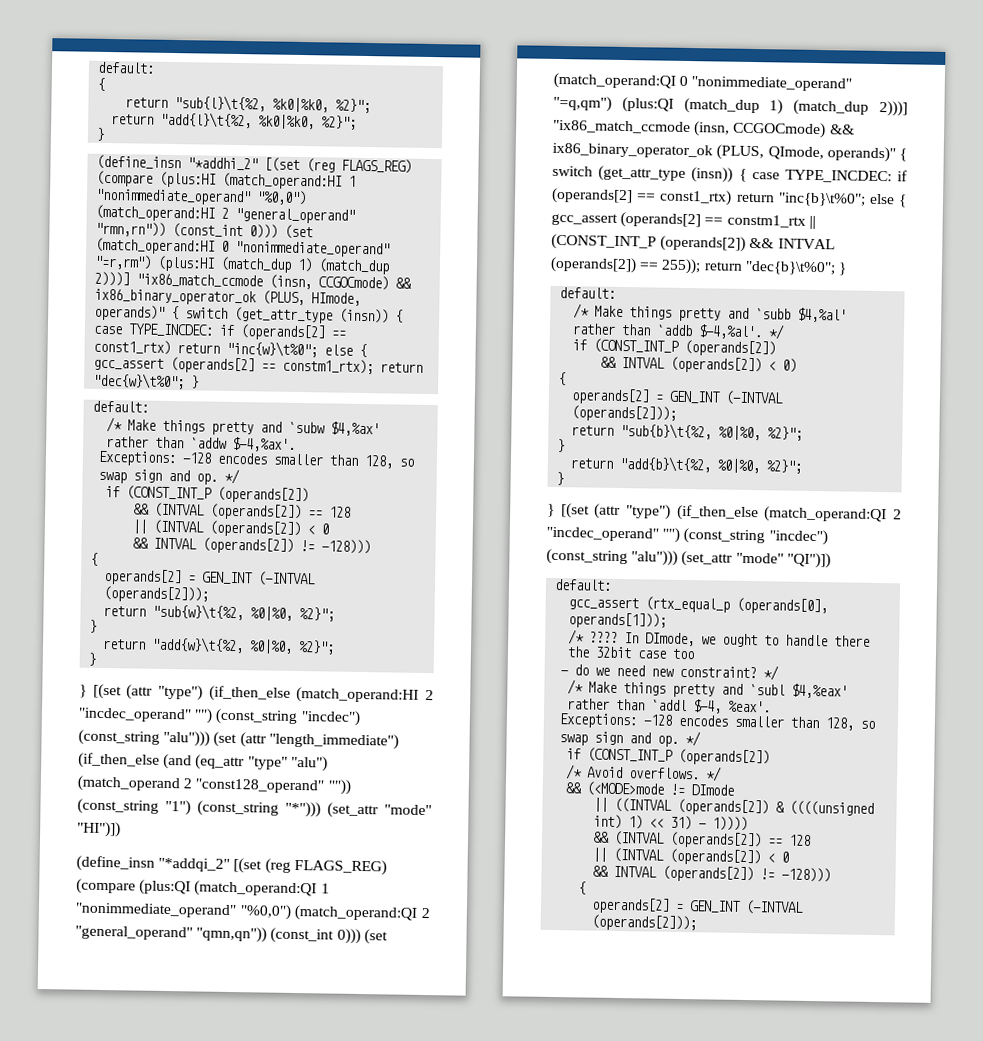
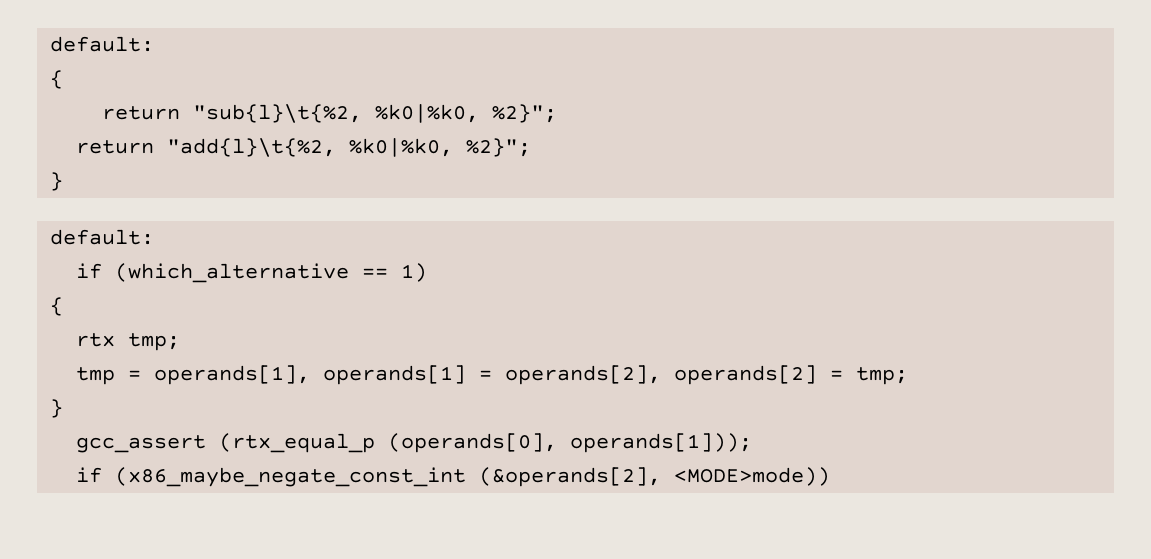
[96,154,413,174] [96,170,357,190] [95,188,308,206] [95,204,356,224] [95,221,314,240] [95,237,391,258] [94,254,391,275] [94,271,413,291] [94,288,362,306] [94,304,404,324] [93,323,347,341] [93,339,368,358] [93,356,424,375] [93,372,200,390] [92,400,150,413] [106,417,381,437] [106,436,297,452] [98,450,415,469] [98,468,241,485] [105,485,310,504] [133,502,352,521] [132,519,330,538] [132,537,372,555] [90,552,99,566] [103,568,317,587] [103,585,210,603] [103,603,336,622] [89,619,98,633] [102,636,336,655] [88,652,97,666] [79,683,434,704] [78,707,361,726] [78,729,399,750] [78,752,328,772] [77,775,351,795] [77,798,432,819] [77,821,121,838] [76,855,387,876] [76,878,330,898] [75,902,430,922] [75,925,388,945] [553,72,853,92] [553,95,908,117] [553,119,855,139] [552,142,907,163] [552,165,908,184] [551,187,907,208] [551,211,816,229] [551,233,835,252] [550,256,847,276] [559,287,617,299] [573,303,848,323] [572,323,786,340] [572,338,777,357] [600,356,798,374] [558,372,567,386] [571,388,785,406] [571,405,678,422] [571,422,804,441] [557,439,566,453] [570,455,803,474] [556,472,565,486] [547,503,902,524] [546,526,828,546] [546,548,831,569] [554,578,613,591] [568,596,829,615] [568,612,668,629] [568,629,871,648] [567,646,696,660] [560,664,780,681] [567,679,849,699] [567,698,772,714] [559,713,876,731] [559,731,702,747] [566,747,771,766] [565,764,723,782] [565,781,735,797] [593,797,875,816] [593,814,749,832] [593,830,812,849] [592,847,790,866] [592,865,832,883] [578,881,587,895] [591,897,805,915] [591,914,698,932] (define_insn "*addhi_2" [(set (reg FLAGS_REG) (compare (plus:HI (match_operand:HI 1 "nonimmediate_operand" "%0,0") (match_operand:HI 2 "general_operand" "rmn,rn")) (const_int 0))) (set (match_operand:HI 0 "nonimmediate_operand" "=r,rm") (plus:HI (match_dup 1) (match_dup 2)))] "ix86_match_ccmode (insn, CCGOCmode) && ix86_binary_operator_ok (PLUS, HImode, operands)" { switch (get_attr_type (insn)) { case TYPE_INCDEC: if (operands[2] == const1_rtx) return "inc{w}\t%0"; else { gcc_assert (operands[2] == constm1_rtx); return "dec{w}\t%0"; } // default: // /* Make things pretty and `subw $4,%ax' rather than `addw $-4,%ax'. // Exceptions: -128 encodes smaller than 128, so swap sign and op. */ // if (CONST_INT_P (operands[2]) // && (INTVAL (operands[2]) == 128 // || (INTVAL (operands[2]) < 0 // && INTVAL (operands[2]) != -128))) // { // operands[2] = GEN_INT (-INTVAL (operands[2])); // return "sub{w}\t{%2, %0|%0, %2}"; // } // return "add{w}\t{%2, %0|%0, %2}"; // } // } [(set (attr "type") (if_then_else (match_operand:HI 2 "incdec_operand" "") (const_string "incdec") (const_string "alu"))) (set (attr "length_immediate") (if_then_else (and (eq_attr "type" "alu") (match_operand 2 "const128_operand" "")) (const_string "1") (const_string "*"))) (set_attr "mode" "HI")]) // (define_insn "*addqi_2" [(set (reg FLAGS_REG) (compare (plus:QI (match_operand:QI 1 "nonimmediate_operand" "%0,0") (match_operand:QI 2 "general_operand" "qmn,qn")) (const_int 0))) (set (match_operand:QI 0 "nonimmediate_operand" "=q,qm") (plus:QI (match_dup 1) (match_dup 2)))] "ix86_match_ccmode (insn, CCGOCmode) && ix86_binary_operator_ok (PLUS, QImode, operands)" { switch (get_attr_type (insn)) { case TYPE_INCDEC: if (operands[2] == const1_rtx) return "inc{b}\t%0"; else { gcc_assert (operands[2] == constm1_rtx || (CONST_INT_P (operands[2]) && INTVAL (operands[2]) == 255)); return "dec{b}\t%0"; } // default: // /* Make things pretty and `subb $4,%al' rather than `addb $-4,%al'. */ // if (CONST_INT_P (operands[2]) // && INTVAL (operands[2]) < 0) // { // operands[2] = GEN_INT (-INTVAL (operands[2])); // return "sub{b}\t{%2, %0|%0, %2}"; // } // return "add{b}\t{%2, %0|%0, %2}"; // } // } [(set (attr "type") (if_then_else (match_operand:QI 2 "incdec_operand" "") (const_string "incdec") (const_string "alu"))) (set_attr "mode" "QI")]) // default: // gcc_assert (rtx_equal_p (operands[0], operands[1])); // /* ???? In DImode, we ought to handle there the 32bit case too // - do we need new constraint? */ // /* Make things pretty and `subl $4,%eax' rather than `addl $-4, %eax'. // Exceptions: -128 encodes smaller than 128, so swap sign and op. */ // if (CONST_INT_P (operands[2]) // /* Avoid overflows. */ // && (<MODE>mode != DImode // || ((INTVAL (operands[2]) & ((((unsigned int) 1) << 31) - 1)))) // && (INTVAL (operands[2]) == 128 // || (INTVAL (operands[2]) < 0 // && INTVAL (operands[2]) != -128))) // { // operands[2] = GEN_INT (-INTVAL (operands[2])); -> [49,229,154,245] [75,263,427,283] [49,297,63,316] [75,333,180,351] [75,365,908,385] [49,399,63,418] [75,433,752,453] [75,467,830,487] default: // if (which_alternative == 1) // { // rtx tmp; // tmp = operands[1], operands[1] = operands[2], operands[2] = tmp; // } // gcc_assert (rtx_equal_p (operands[0], operands[1])); // if (x86_maybe_negate_const_int (&operands[2], <MODE>mode))

